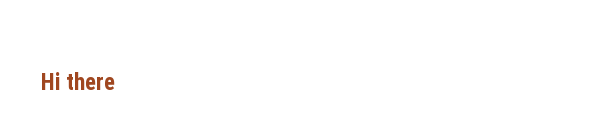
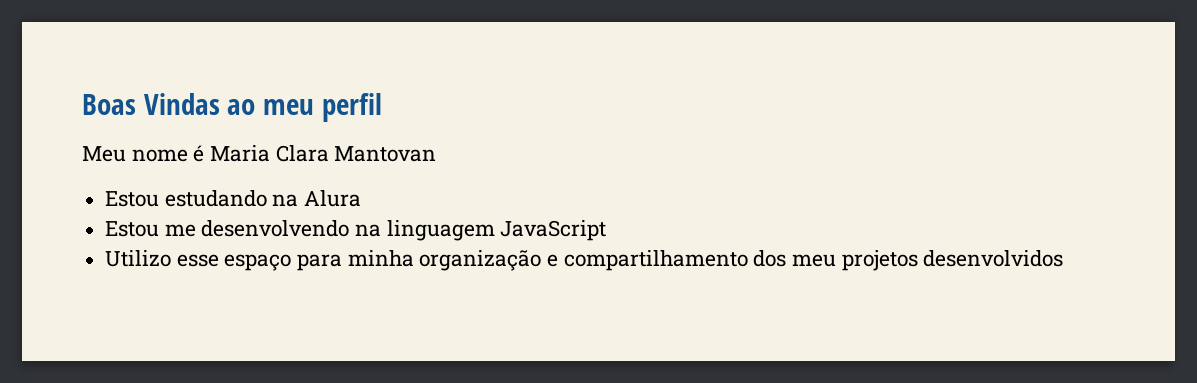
[41,72,116,90] Hi there -> [82,93,382,122] [82,145,437,162] [105,190,362,207] [105,220,607,241] [105,250,1064,271] Boas Vindas ao meu perfil // Meu nome é Maria Clara Mantovan // Estou estudando na Alura // Estou me desenvolvendo na linguagem JavaScript // Utilizo esse espaço para minha organização e compartilhamento dos meu projetos desenvolvidos

